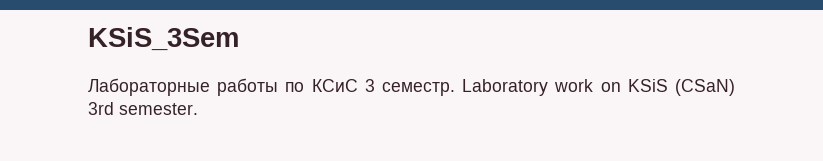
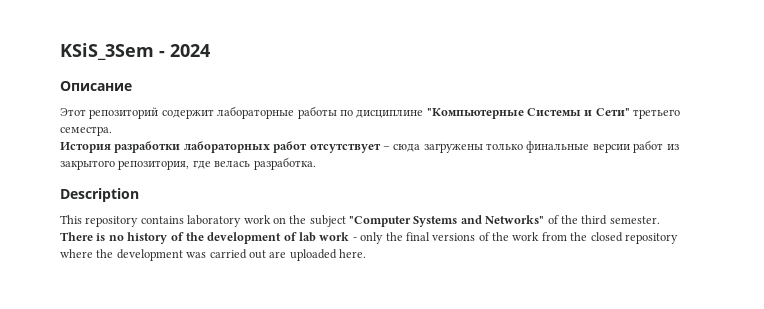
[88,78,735,96] [88,102,198,115] // Лабораторные работы по КСиС 3 семестр. Laboratory work on KSiS (CSaN) 3rd semester. -> [159,44,210,57] [60,81,132,91] [60,106,681,119] [60,126,112,136] [60,140,679,153] [60,157,316,170] [60,188,139,202] [60,215,660,227] [60,232,678,244] [60,249,366,261] - 2024 // Описание // Этот репозиторий содержит лабораторные работы по дисциплине "Компьютерные Системы и Сети" третьего семестра. // История разработки лабораторных работ отсутствует – сюда загружены только финальные версии работ из закрытого репозитория, где велась разработка. // Description // This repository contains laboratory work on the subject "Computer Systems and Networks" of the third semester. // There is no history of the development of lab work - only the final versions of the work from the closed repository where the development was carried out are uploaded here.

